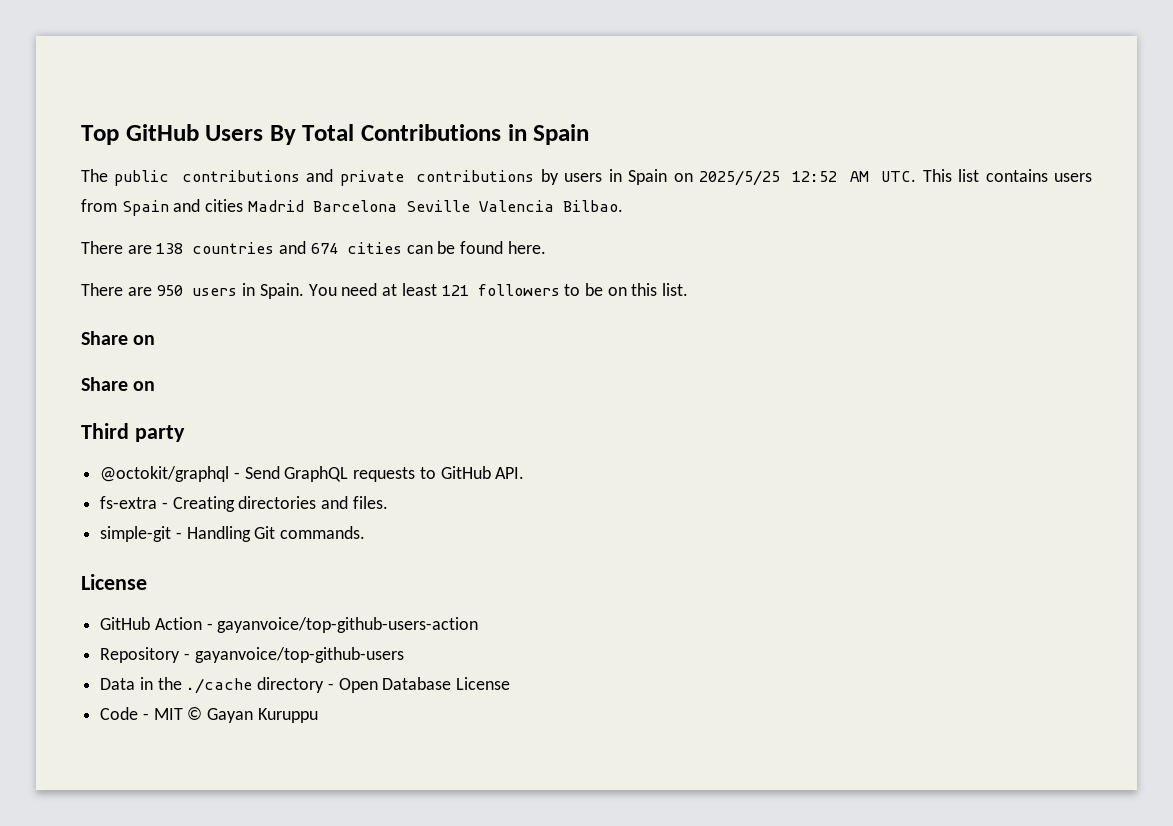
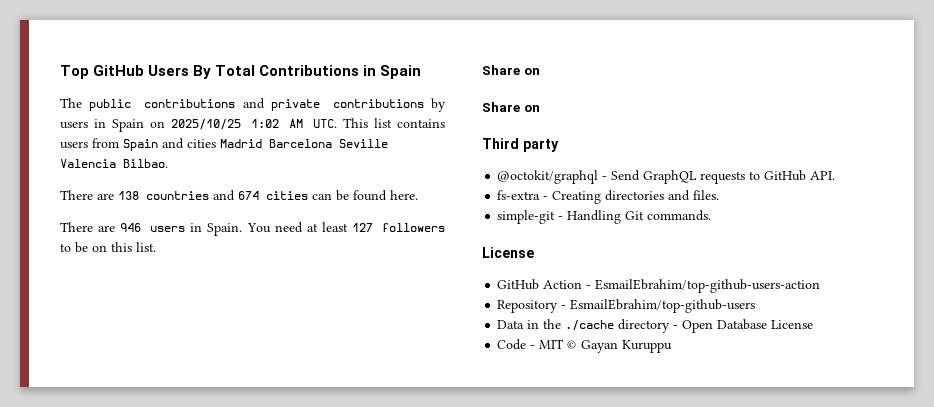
[699,170,838,186] 2025/5/25 12:52 -> [170,119,279,130] 2025/10/25 1:02
[156,285,184,296] 950 -> [120,223,142,232] 946
[441,285,469,296] 121 -> [352,223,374,232] 127
[217,617,479,633] gayanvoice/top-github-users-action -> [595,279,821,293] EsmailEbrahim/top-github-users-action
[194,647,404,663] gayanvoice/top-github-users -> [570,299,756,313] EsmailEbrahim/top-github-users

